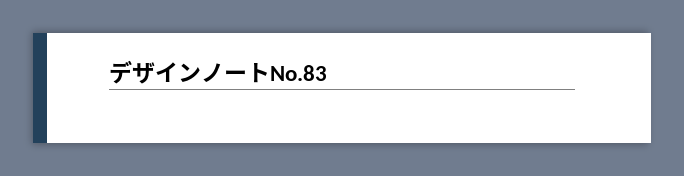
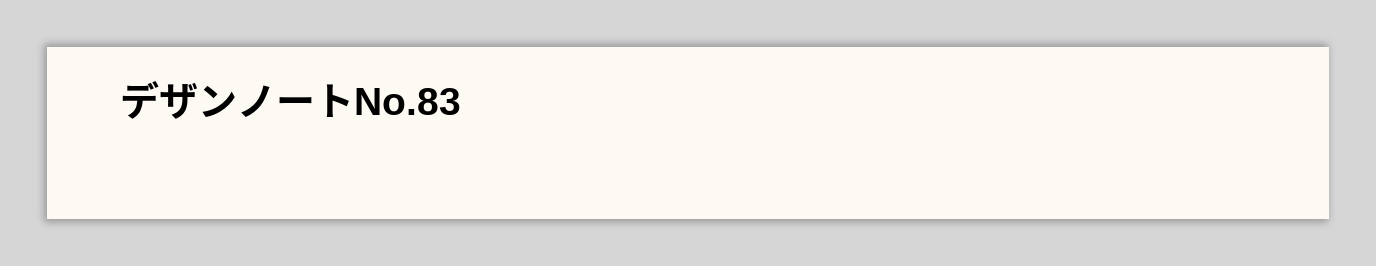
[155,62,178,82] イ -> (198, 101) none

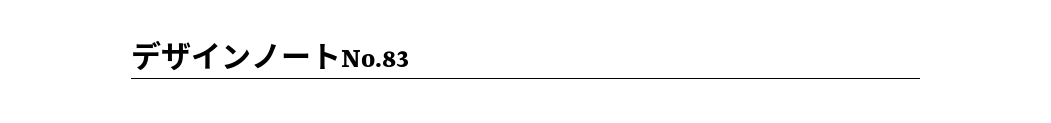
(198, 101) none -> [191,43,221,69] イ

